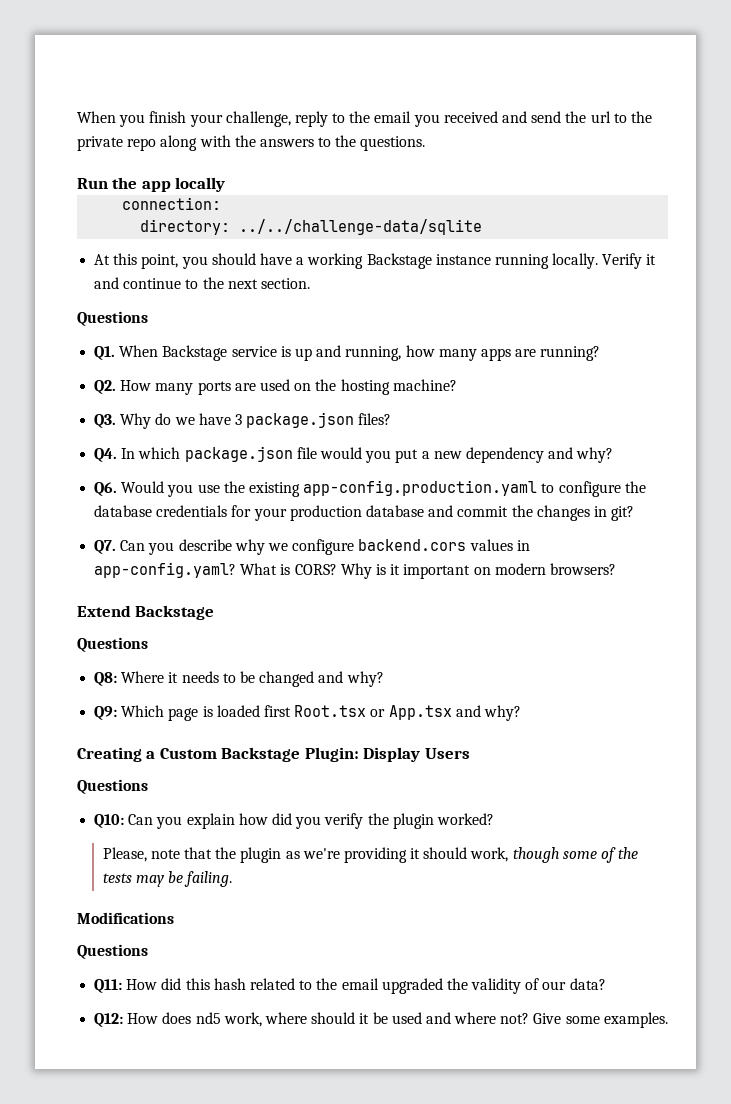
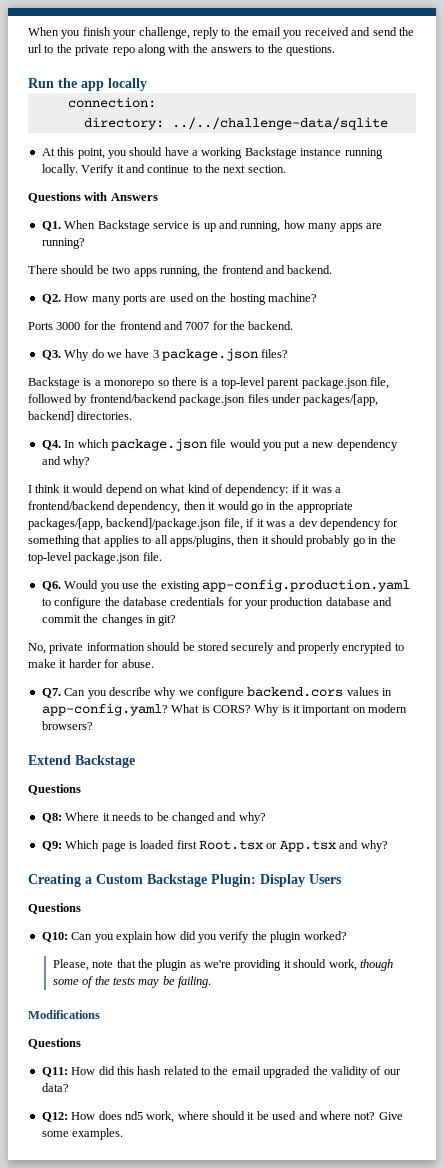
(148, 318) none -> [84,192,158,201] with Answers
(601, 353) none -> [28,265,333,277] // There should be two apps running, the frontend and backend.
(457, 385) none -> [28,321,294,330] // Ports 3000 for the frontend and 7007 for the backend.
(392, 419) none -> [28,377,390,389] [28,394,379,406] [28,411,133,422] // Backstage is a monorepo so there is a top-level parent package.json file, followed by frontend/backend package.json files under packages/[app, backend] directories.
(614, 455) none -> [28,484,341,496] [28,501,353,513] [28,518,399,530] [28,535,396,547] [28,552,162,564] // I think it would depend on what kind of dependency: if it was a frontend/backend dependency, then it would go in the appropriate packages/[app, backend]/package.json file, if it was a dev dependency for something that applies to all apps/plugins, then it should probably go in the top-level package.json file.
(635, 513) none -> [28,642,404,654] [28,659,154,668] // No, private information should be stored securely and properly encrypted to make it harder for abuse.

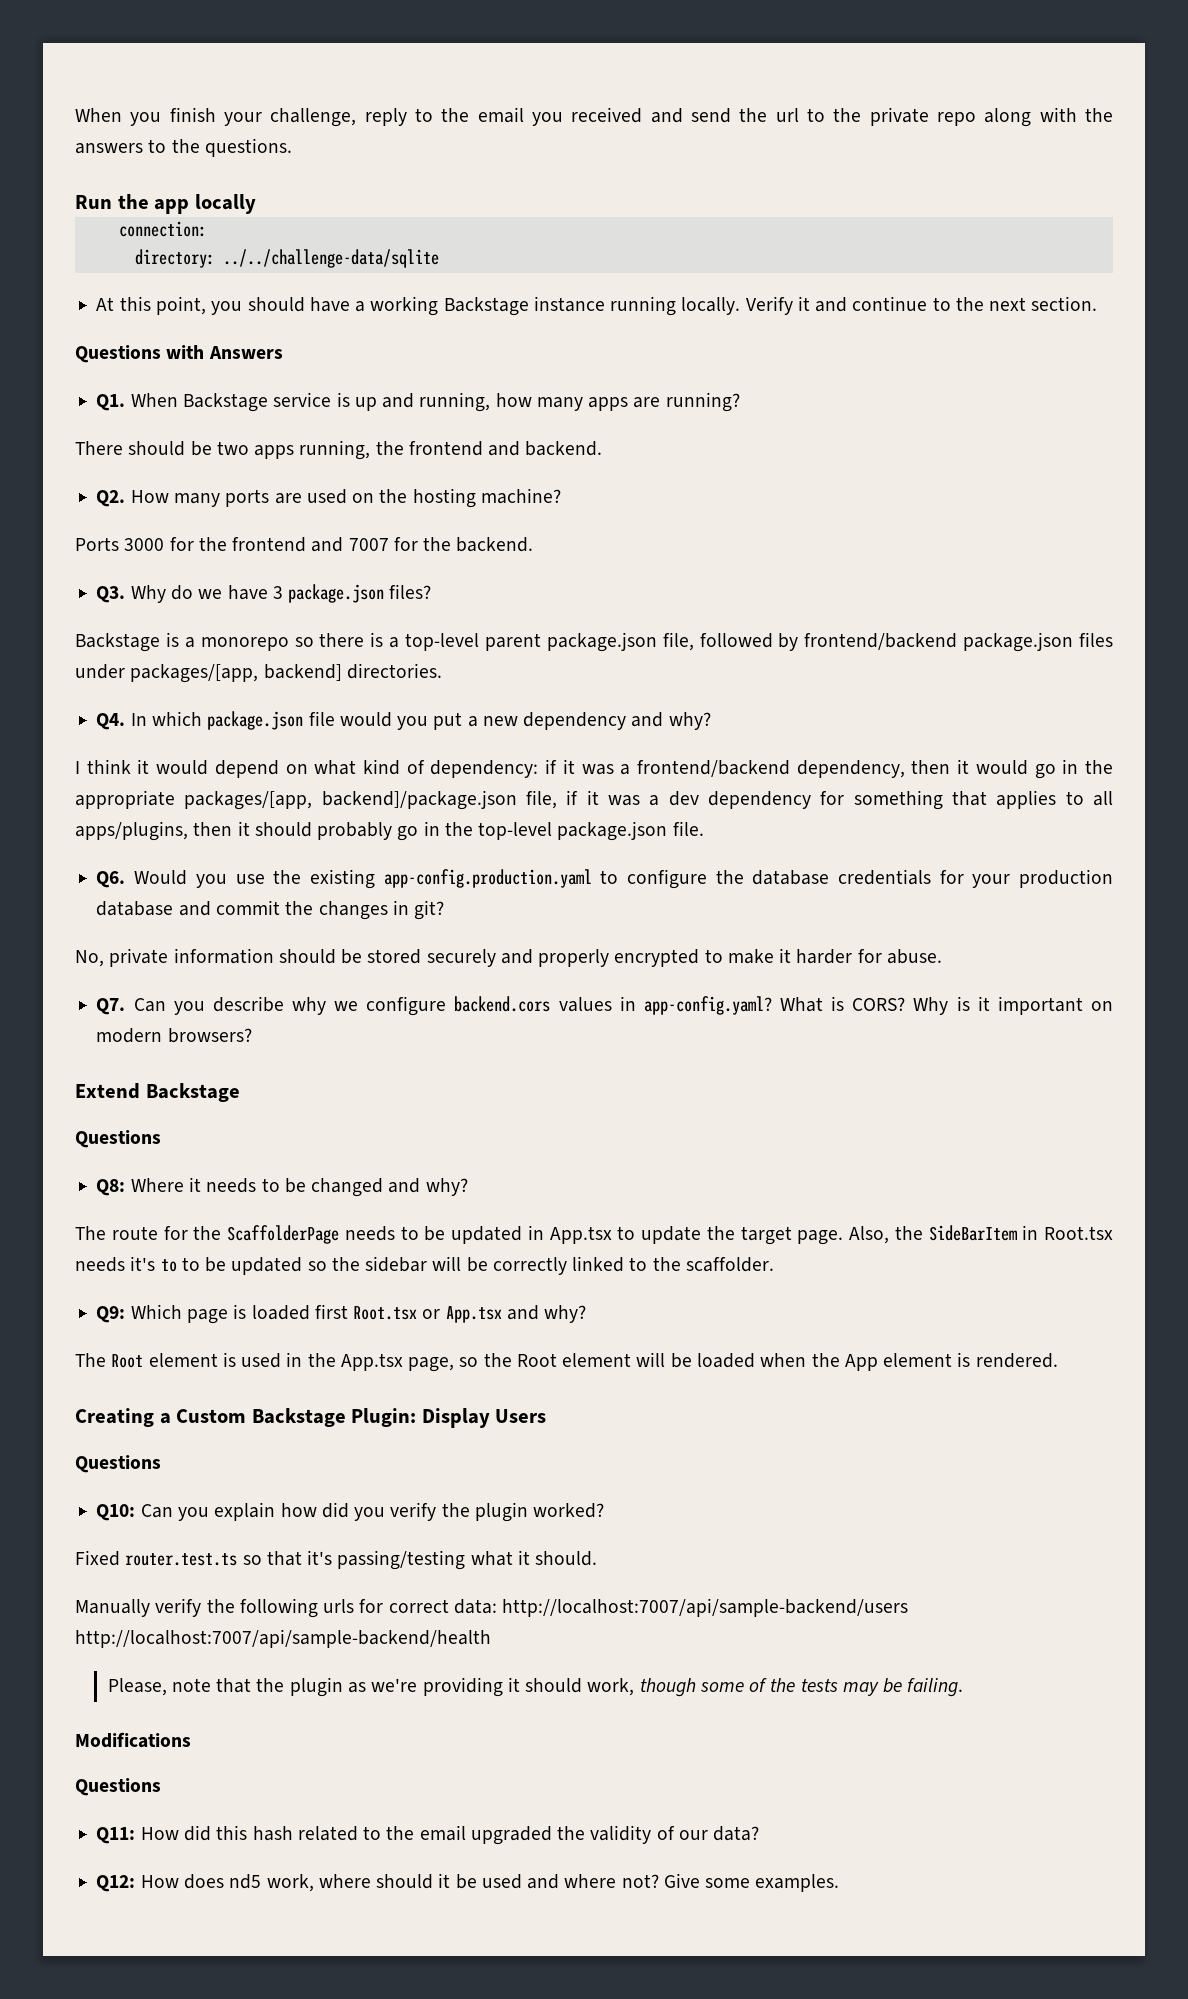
(266, 818) none -> [75,1225,1113,1245] [75,1256,774,1275] // The route for the ScaffolderPage needs to be updated in App.tsx to update the target page. Also, the SideBarItem in Root.tsx needs it's to to be updated so the sidebar will be correctly linked to the scaffolder.
(388, 846) none -> [75,1352,1058,1372] // The Root element is used in the App.tsx page, so the Root element will be loaded when the App element is rendered.
(347, 935) none -> [75,1550,598,1570] [75,1598,909,1618] [75,1629,491,1648] // Fixed router.test.ts so that it's passing/testing what it should. // Manually verify the following urls for correct data: http://localhost:7007/api/sample-backend/users http://localhost:7007/api/sample-backend/health

